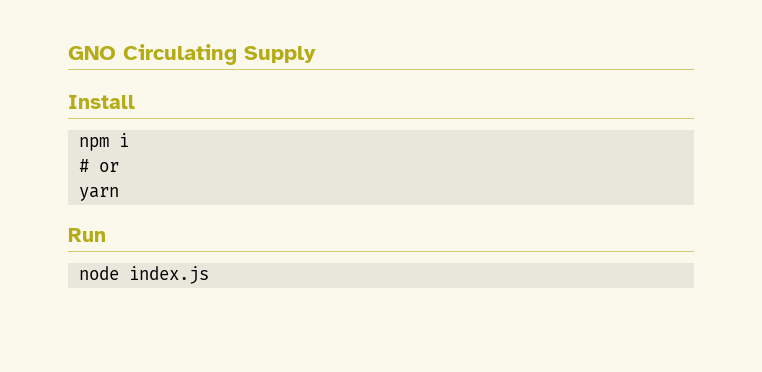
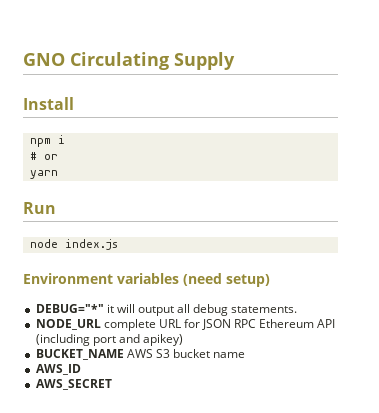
(209, 275) none -> [23,273,270,287] [35,304,298,316] [35,319,336,331] [35,334,183,346] [35,349,246,360] [35,364,81,375] [35,379,112,390] // Environment variables (need setup) // DEBUG="*" it will output all debug statements. // NODE_URL complete URL for JSON RPC Ethereum API (including port and apikey) // BUCKET_NAME AWS S3 bucket name // AWS_ID // AWS_SECRET

